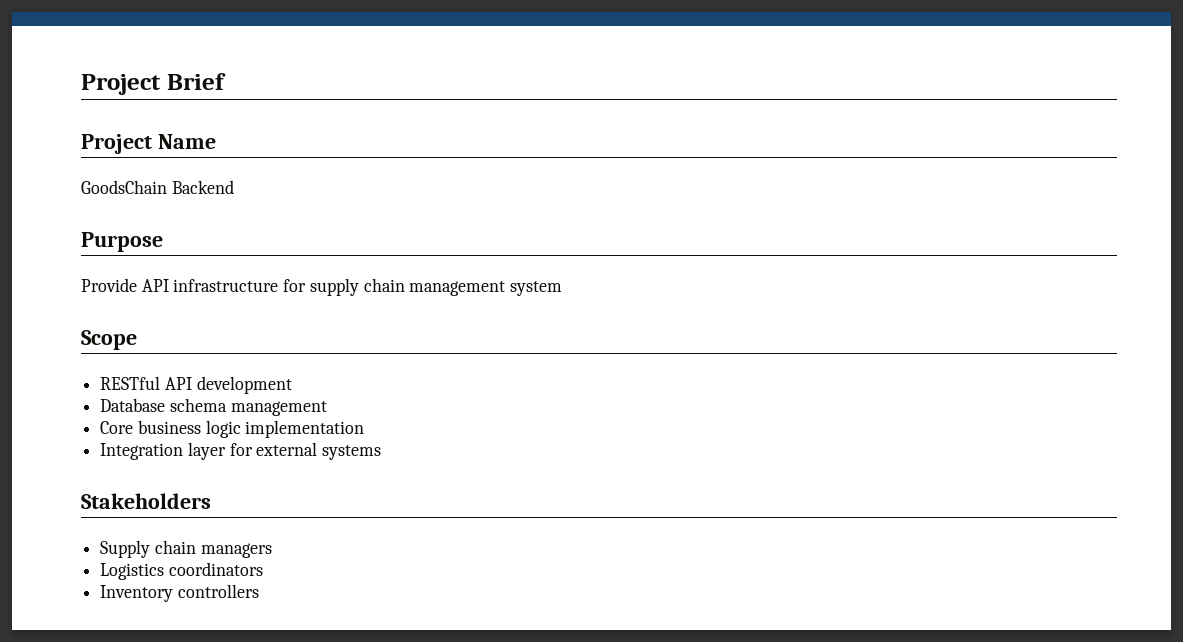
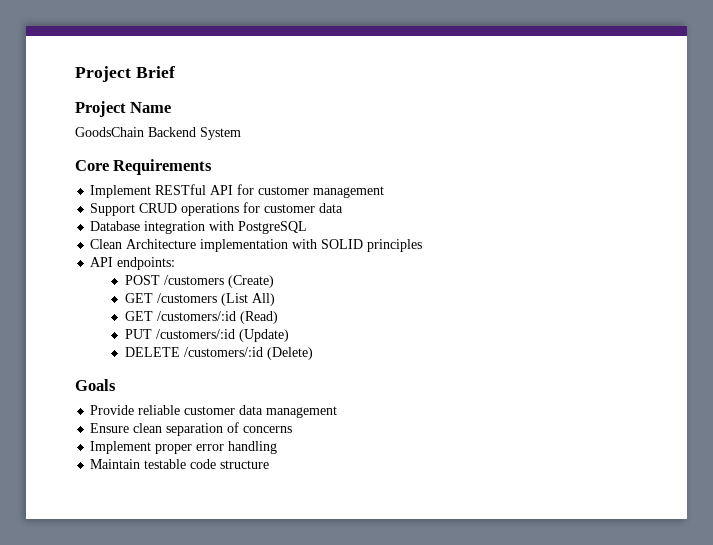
[81,232,163,252] [81,278,563,296] [81,330,137,350] [100,376,292,394] [100,398,327,416] [100,420,365,438] [100,442,382,460] [81,493,211,509] [100,540,272,558] [100,562,263,580] [100,584,259,602] // Purpose // Provide API infrastructure for supply chain management system // Scope // RESTful API development // Database schema management // Core business logic implementation // Integration layer for external systems // Stakeholders // Supply chain managers // Logistics coordinators // Inventory controllers -> [200,127,241,140] [75,159,213,175] [90,184,385,198] [90,202,344,216] [90,221,308,234] [90,239,423,252] [90,257,176,270] [124,275,274,288] [124,293,275,306] [124,311,278,324] [124,329,289,342] [124,347,313,360] [75,379,116,391] [90,405,338,418] [90,422,293,436] [90,441,278,454] [90,459,270,469] System // Core Requirements // Implement RESTful API for customer management // Support CRUD operations for customer data // Database integration with PostgreSQL // Clean Architecture implementation with SOLID principles // API endpoints: // POST /customers (Create) // GET /customers (List All) // GET /customers/:id (Read) // PUT /customers/:id (Update) // DELETE /customers/:id (Delete) // Goals // Provide reliable customer data management // Ensure clean separation of concerns // Implement proper error handling // Maintain testable code structure

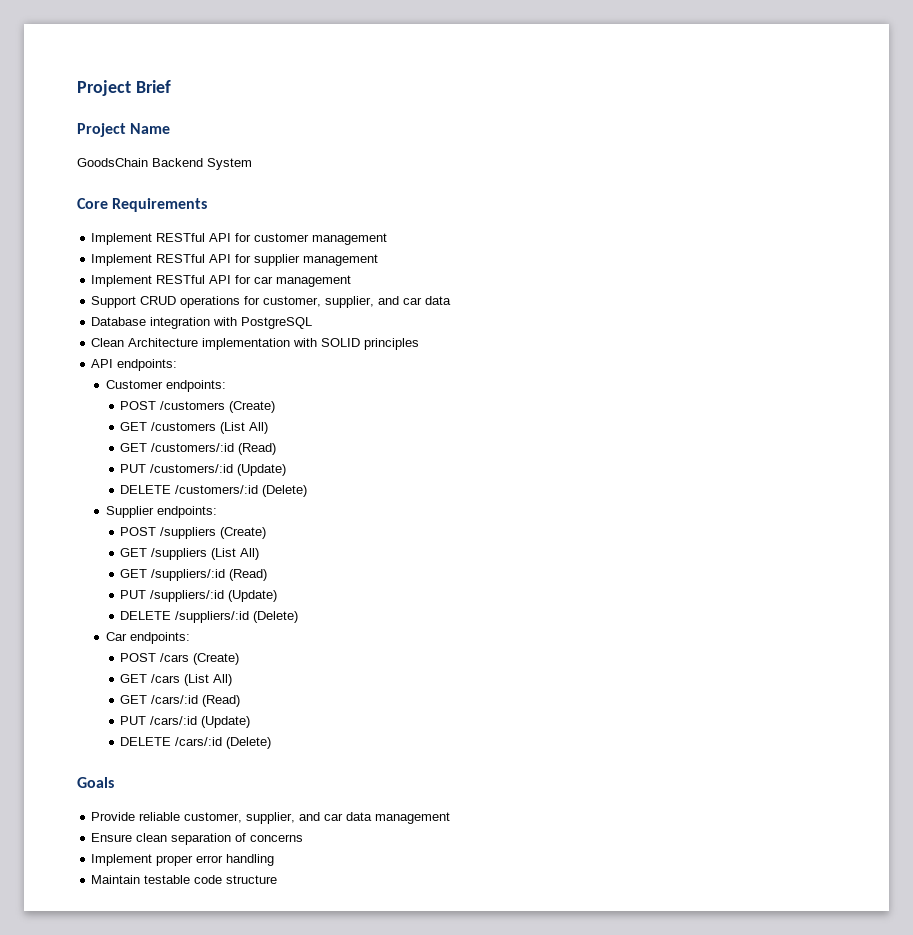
(385, 192) none -> [91,254,379,266] [91,275,352,287] // Implement RESTful API for supplier management // Implement RESTful API for car management
[264,204,316,213] customer -> [263,296,423,308] customer, supplier, and car
(176, 263) none -> [105,380,226,392] // Customer endpoints:
(313, 353) none -> [105,506,217,518] [120,527,267,539] [120,548,260,560] [120,569,268,581] [120,590,278,602] [120,611,299,623] [105,632,190,644] [120,653,240,665] [120,674,233,686] [120,695,241,707] [120,716,251,728] [120,737,272,749] // Supplier endpoints: // POST /suppliers (Create) // GET /suppliers (List All) // GET /suppliers/:id (Read) // PUT /suppliers/:id (Update) // DELETE /suppliers/:id (Delete) // Car endpoints: // POST /cars (Create) // GET /cars (List All) // GET /cars/:id (Read) // PUT /cars/:id (Update) // DELETE /cars/:id (Delete)
[184,406,236,415] customer -> [184,812,344,824] customer, supplier, and car

